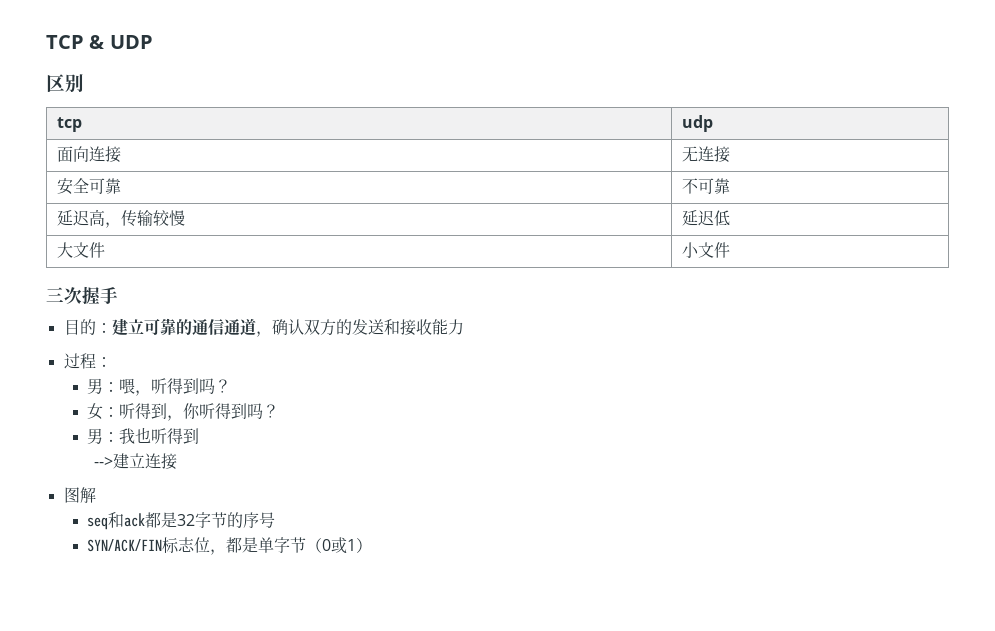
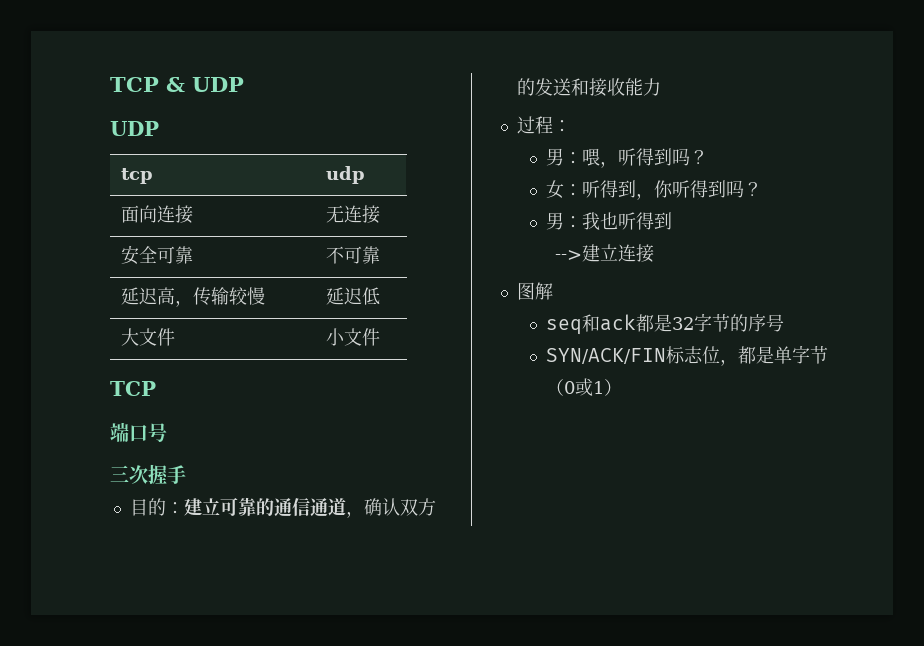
[46,74,84,93] 区别 -> [110,121,159,136] UDP
(730, 250) none -> [110,381,156,396] [110,422,167,442] // TCP // 端口号

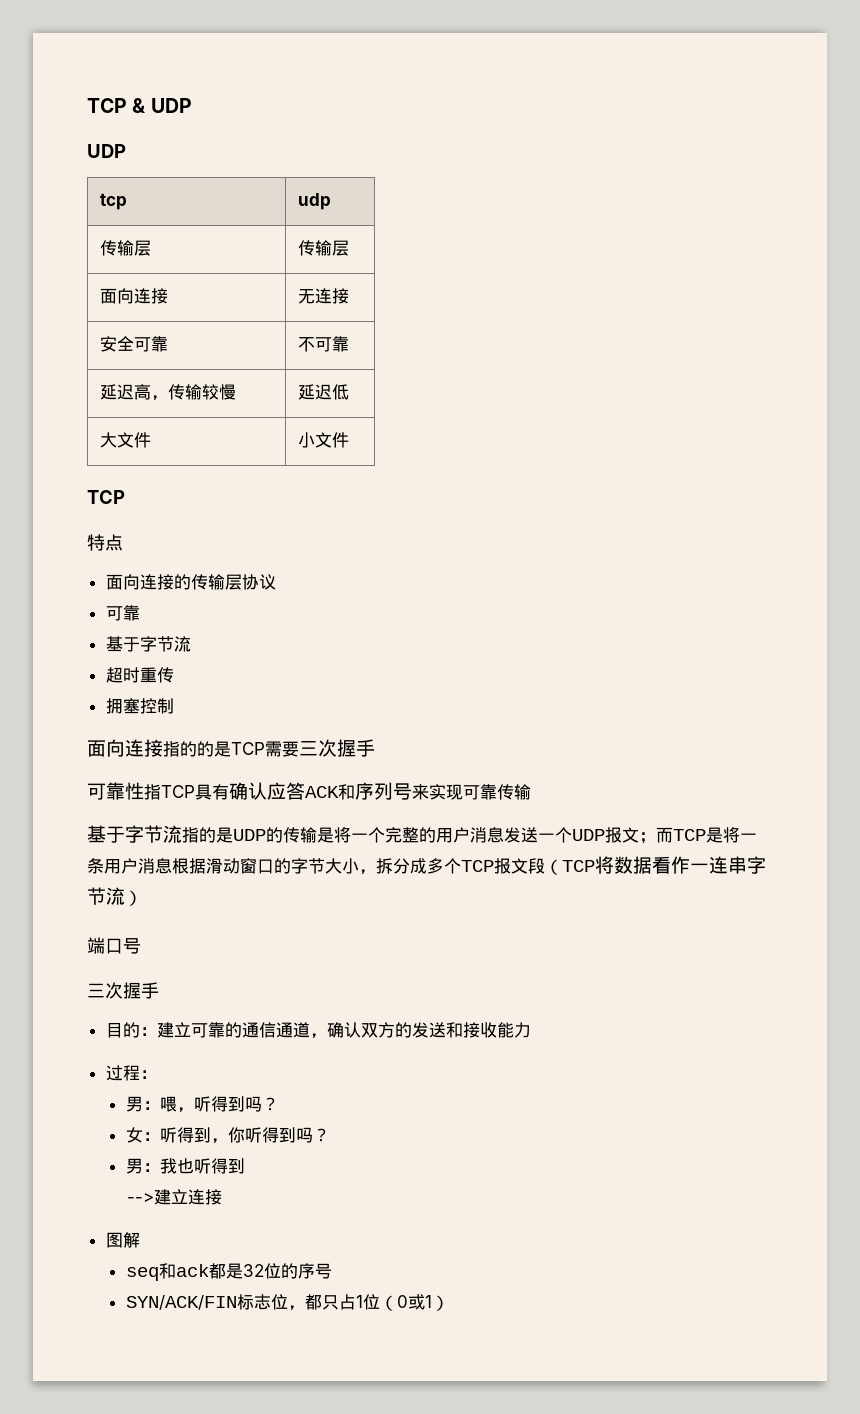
(366, 175) none -> [99,240,151,256] [297,240,349,256] // 传输层 | 传输层
(156, 388) none -> [87,534,123,551] [105,574,276,590] [105,605,140,621] [105,636,191,652] [105,667,174,683] [105,698,174,714] [87,739,375,757] [87,782,531,800] [87,825,757,844] [87,856,766,875] [87,887,142,906] // 特点 // 面向连接的传输层协议 // 可靠 // 基于字节流 // 超时重传 // 拥塞控制 // 面向连接指的的是TCP需要三次握手 // 可靠性指TCP具有确认应答ACK和序列号来实现可靠传输 // 基于字节流指的是UDP的传输是将一个完整的用户消息发送一个UDP报文；而TCP是将一条用户消息根据滑动窗口的字节大小，拆分成多个TCP报文段（TCP将数据看作一连串字节流）
[693,313,730,332] 字节 -> [263,1263,281,1279] 位
[755,345,828,364] 是单字节 -> [321,1294,380,1310] 只占1位

